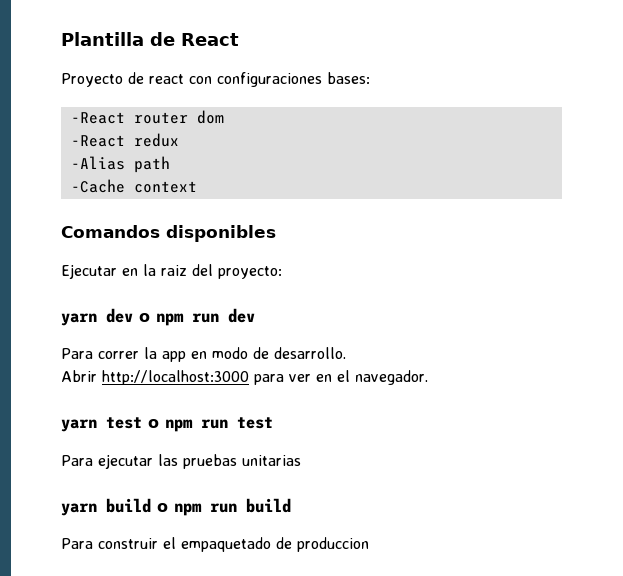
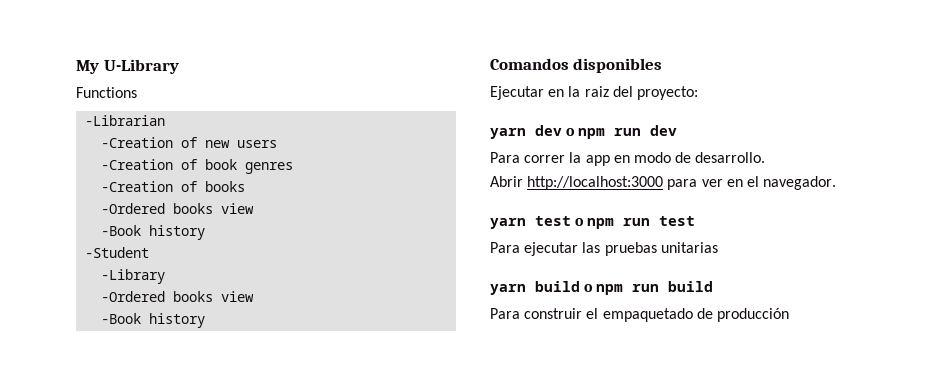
[61,32,239,46] [61,72,370,87] [70,110,224,124] [70,133,179,147] [70,156,170,173] [70,179,197,193] Plantilla de React // Proyecto de react con configuraciones bases: // -React router dom // -React redux // -Alias path // -Cache context -> [76,59,179,74] [76,87,137,98] [85,115,166,126] [101,137,278,148] [101,159,294,174] [101,181,246,192] [101,203,255,214] [101,225,206,240] [85,247,150,258] [101,269,166,284] [101,291,255,302] [101,313,206,328] My U-Library // Functions // -Librarian // -Creation of new users // -Creation of book genres // -Creation of books // -Ordered books view // -Book history // -Student // -Library // -Ordered books view // -Book history
[297,537,369,552] produccion -> [716,308,789,322] producción

